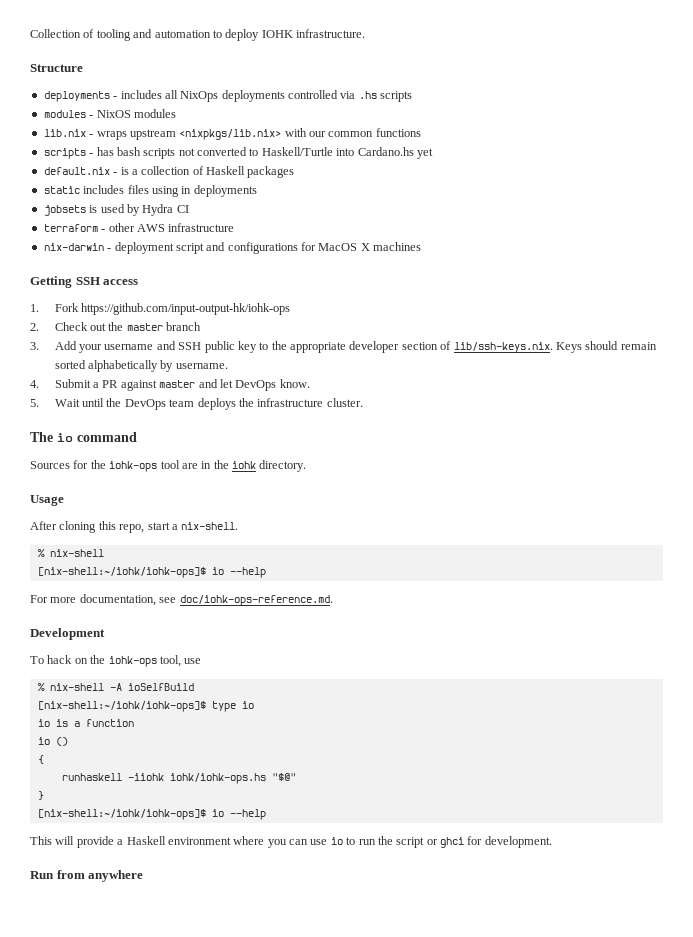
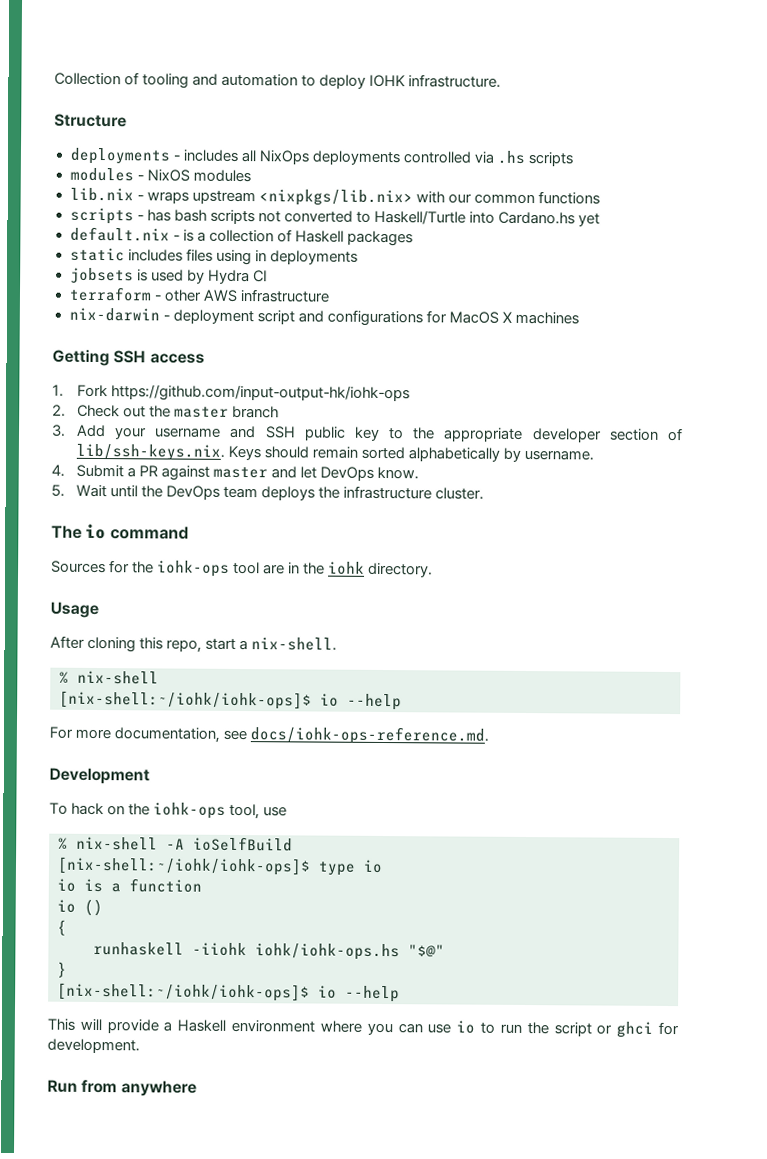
[179,595,333,606] doc/iohk-ops-reference.md. -> [250,726,490,745] docs/iohk-ops-reference.md.

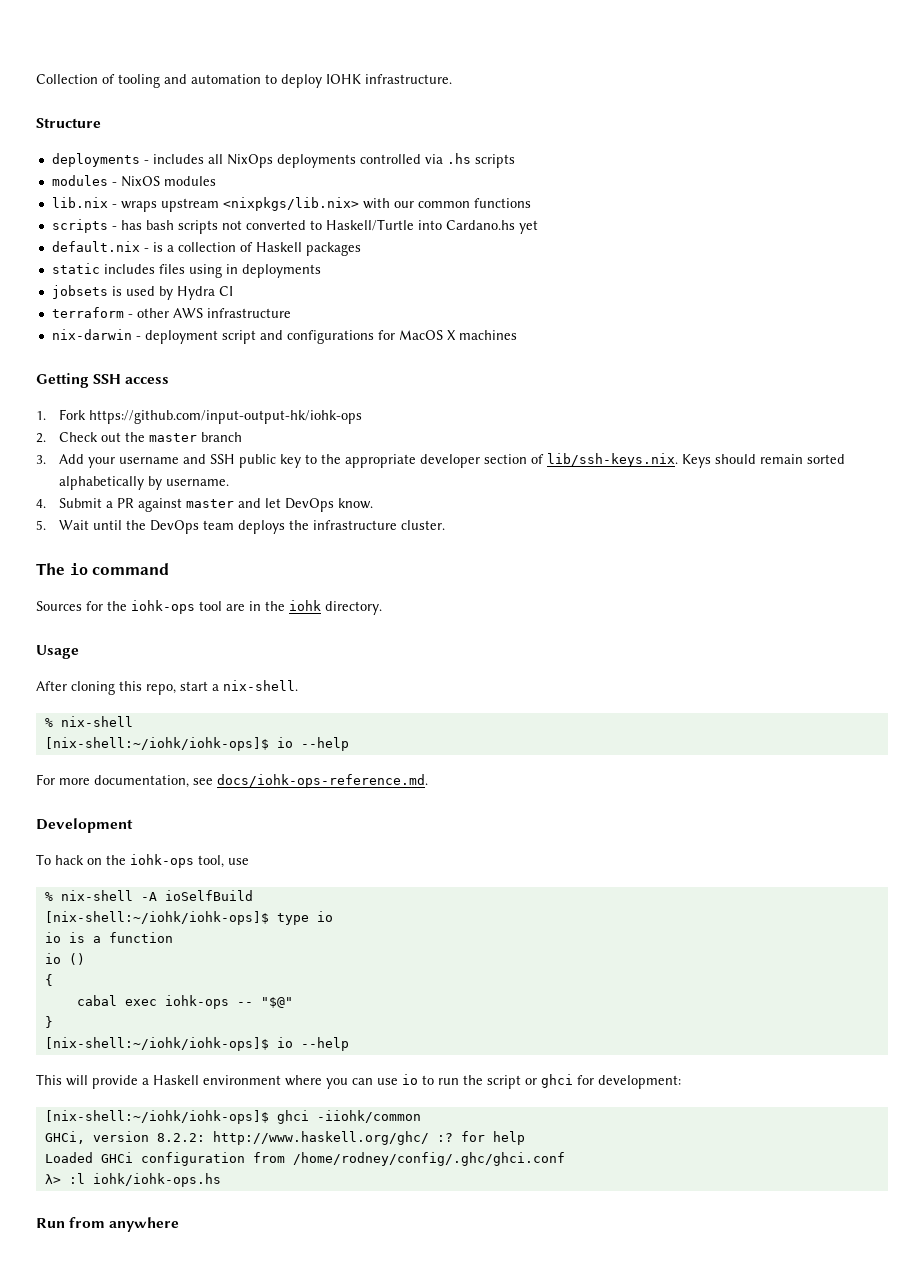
[93,941,400,961] runhaskell -iiohk iohk/iohk-ops.hs -> [76,995,253,1009] cabal exec iohk-ops --
[47,1038,140,1054] development. -> [598,1075,681,1089] [44,1110,421,1124] [44,1131,525,1145] [44,1152,565,1166] [44,1173,221,1187] development: // [nix-shell:~/iohk/iohk-ops]$ ghci -iiohk/common // GHCi, version 8.2.2: http://www.haskell.org/ghc/ :? for help // Loaded GHCi configuration from /home/rodney/config/.ghc/ghci.conf // λ> :l iohk/iohk-ops.hs

